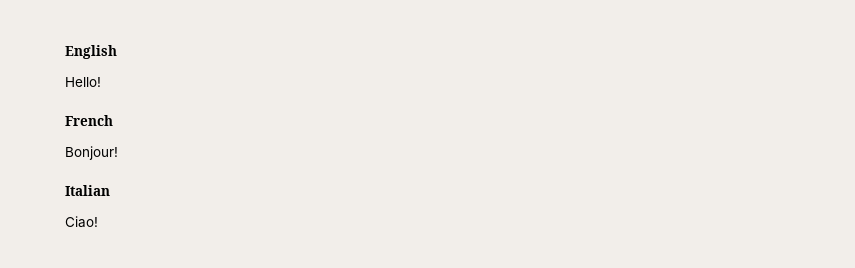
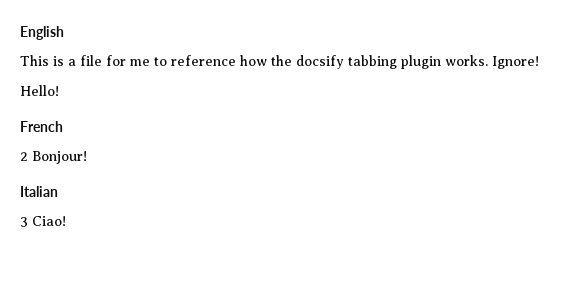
(117, 52) none -> [20,55,539,69] // This is a file for me to reference how the docsify tabbing plugin works. Ignore!
(113, 120) none -> [20,152,28,161] 2
(110, 190) none -> [20,217,28,227] 3

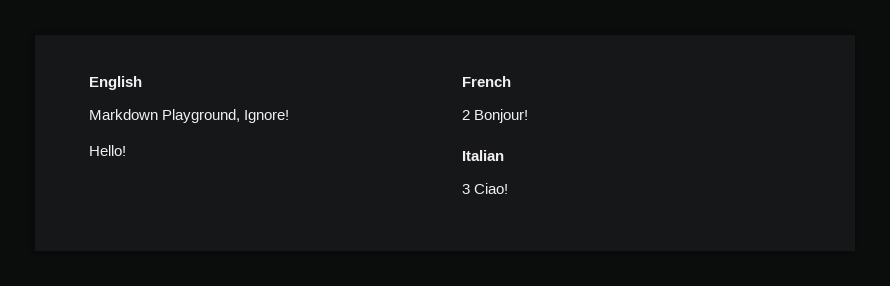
[20,55,488,69] This is a file for me to reference how the docsify tabbing plugin works. -> [89,109,241,123] Markdown Playground,

